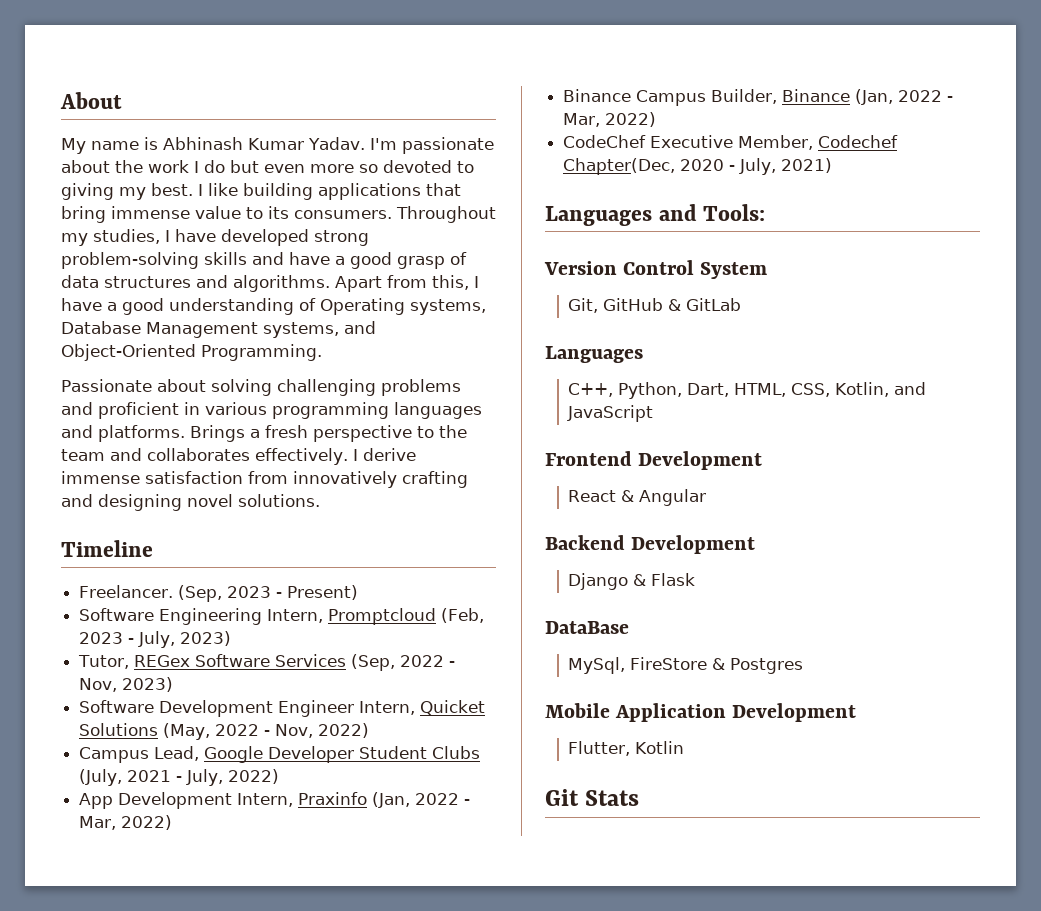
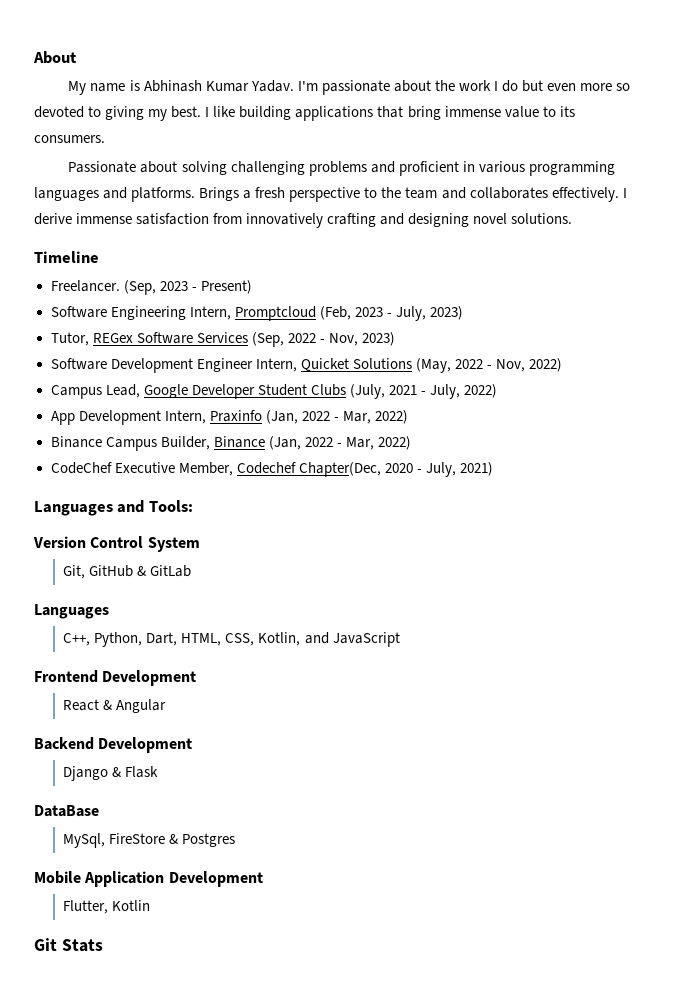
[396,206,496,223] [61,229,369,246] [61,252,467,269] [61,275,479,292] [61,298,486,315] [61,321,376,338] [61,344,322,361] Throughout my studies, I have developed strong problem-solving skills and have a good grasp of data structures and algorithms. Apart from this, I have a good understanding of Operating systems, Database Management systems, and Object-Oriented Programming. -> (105, 139) none

